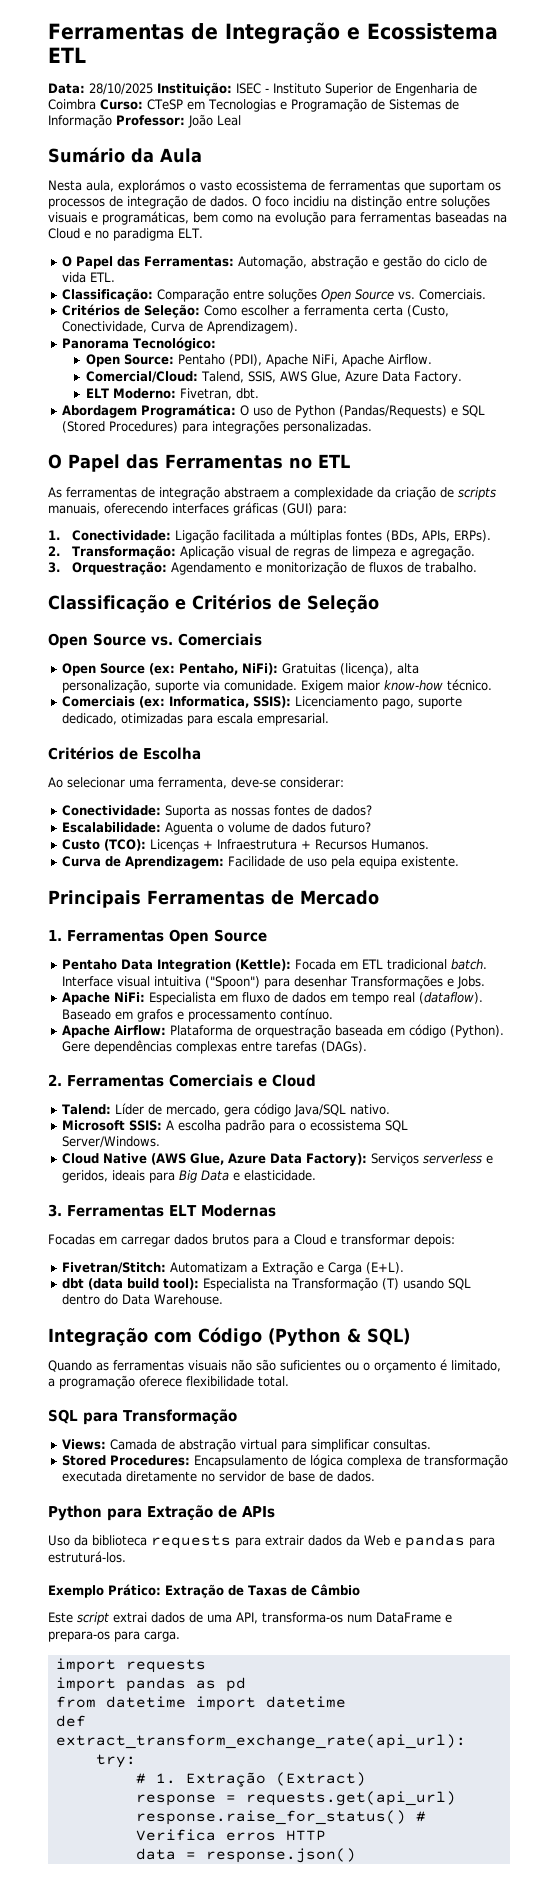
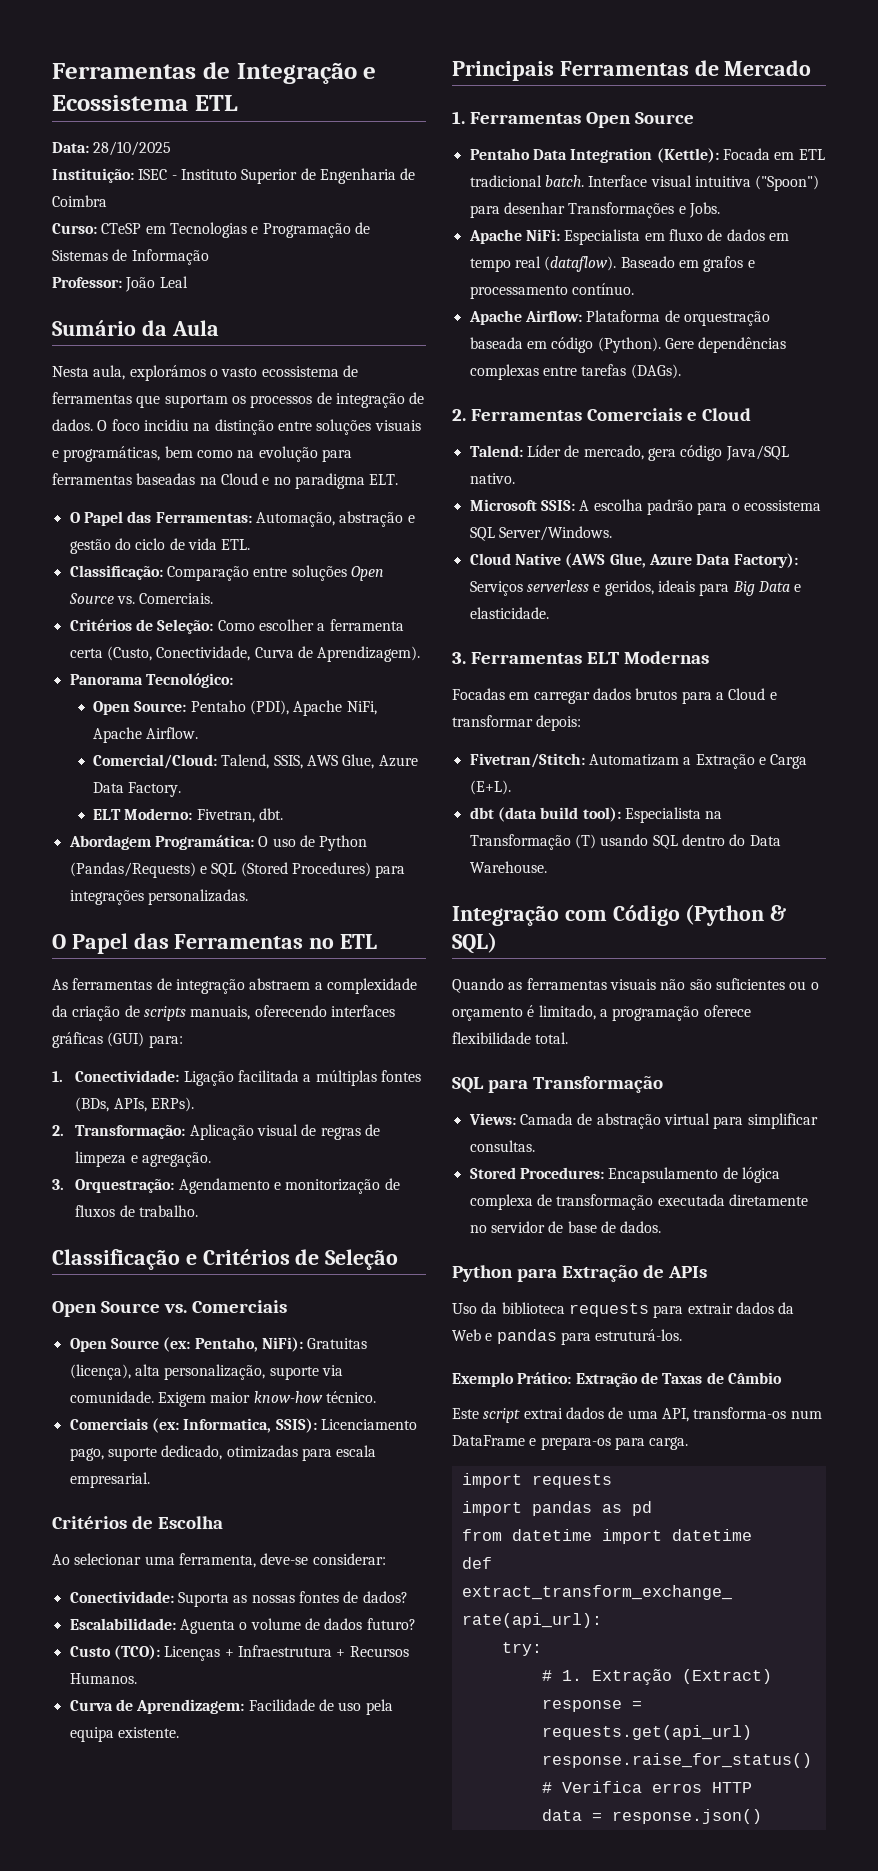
(153, 89) none -> (172, 148) //
(96, 104) none -> (107, 201) //
(112, 121) none -> (209, 257) //

